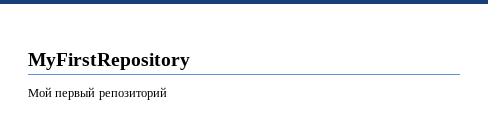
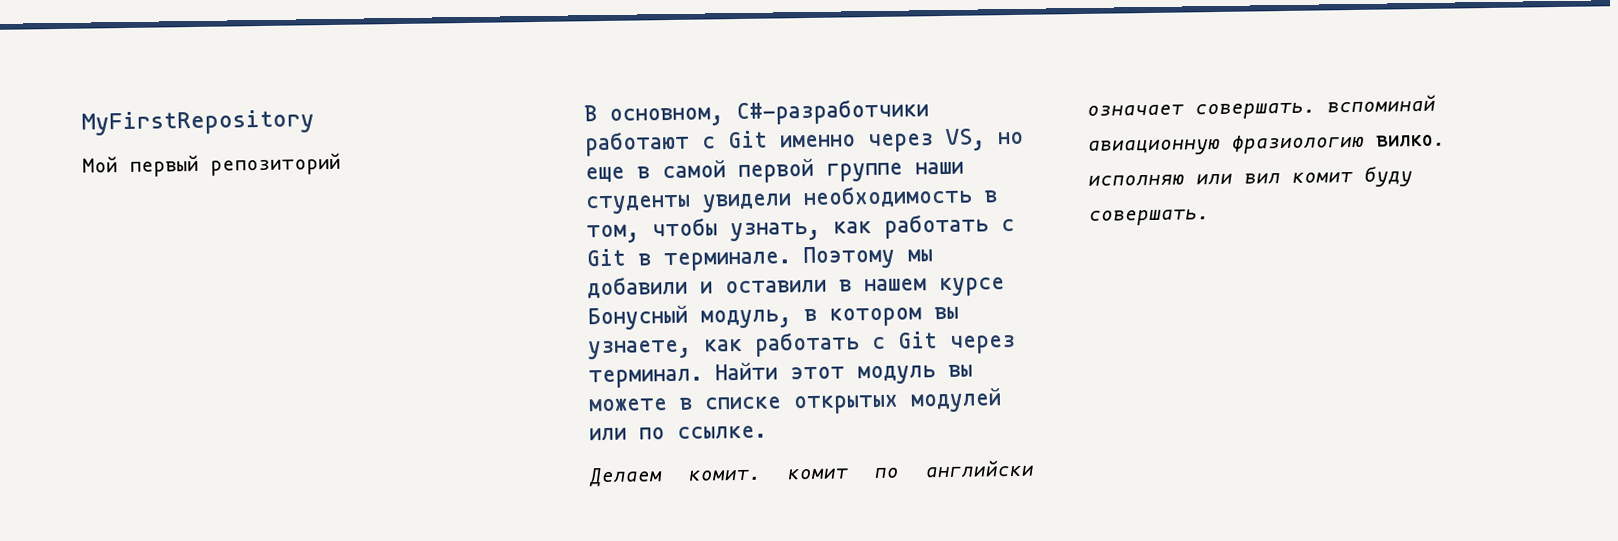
(167, 93) none -> [584,98,929,127] [584,128,1024,157] [585,157,964,184] [585,184,998,215] [586,213,1015,244] [586,245,933,272] [587,275,1005,299] [587,304,959,331] [588,331,1016,360] [588,361,973,389] [588,387,1002,415] [589,425,767,442] [588,459,1035,487] [1087,94,1436,120] [1088,133,1446,156] [1088,166,1413,187] [1089,209,1210,226] // В основном, C#-разработчики работают с Git именно через VS, но еще в самой первой группе наши студенты увидели необходимость в том, чтобы узнать, как работать с Git в терминале. Поэтому мы добавили и оставили в нашем курсе Бонусный модуль, в котором вы узнаете, как работать с Git через терминал. Найти этот модуль вы можете в списке открытых модулей или по ссылке. // Делаем комит. комит по английски означает совершать. вспоминай авиационную фразиологию вилко. исполняю или вил комит буду совершать.

